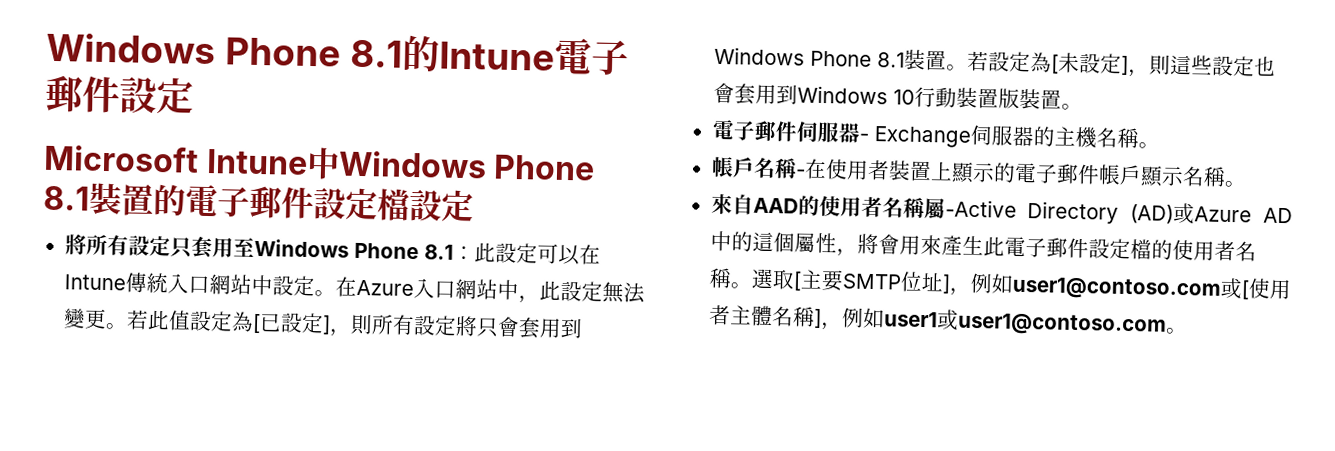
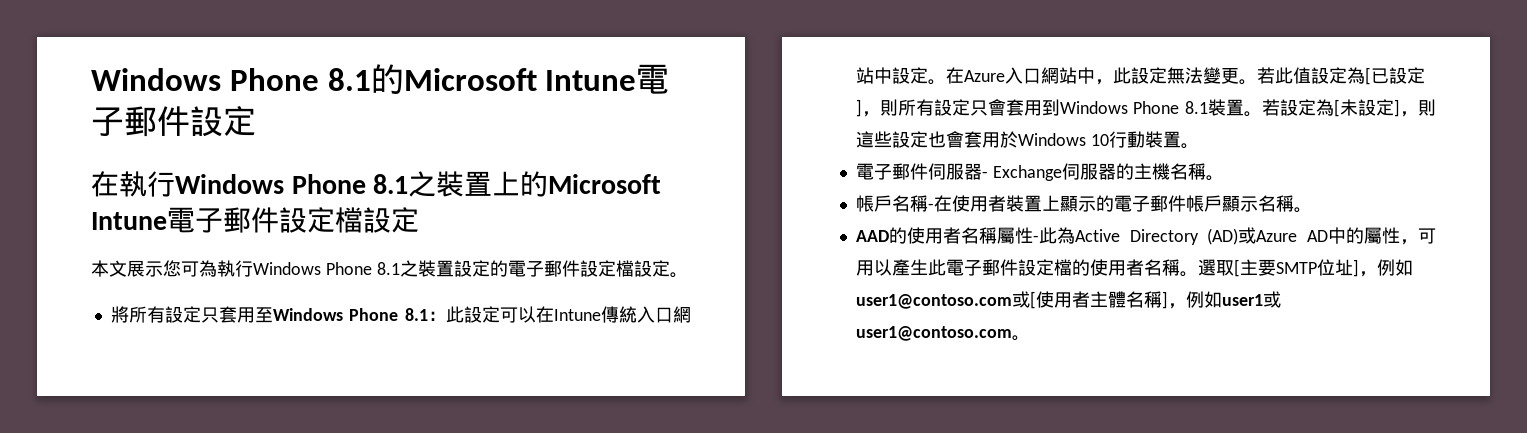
(440, 53) none -> [403,68,537,91] Microsoft
[43,144,596,181] [43,182,154,216] Microsoft Intune中Windows Phone 8.1裝置 -> [91,171,662,197] [91,207,419,233] [91,260,490,277] 在執行Windows Phone 8.1之裝置上的Microsoft Intune電子郵件設定檔設定 // 本文展示您可為執行Windows Phone 8.1之裝置設定
(474, 206) none -> [669,272,688,278] 。
[454,315,478,337] 將 -> (970, 107) none
[775,84,798,105] 到 -> [999,131,1018,148] 於
[997,88,1062,110] 版裝置 -> (1181, 139) none
[710,193,754,215] 來自 -> (1312, 210) none
[944,199,1017,218] -Active -> [1014,227,1120,244] 性-此為Active
[751,231,942,257] 這個屬性，將會用來 -> [1364,227,1436,245] [855,259,892,276] 屬性，可用以

